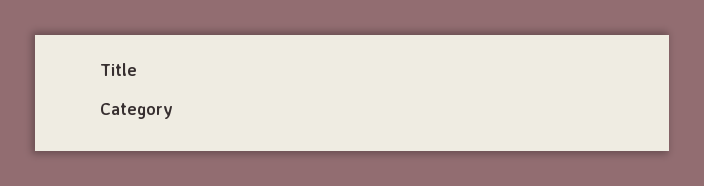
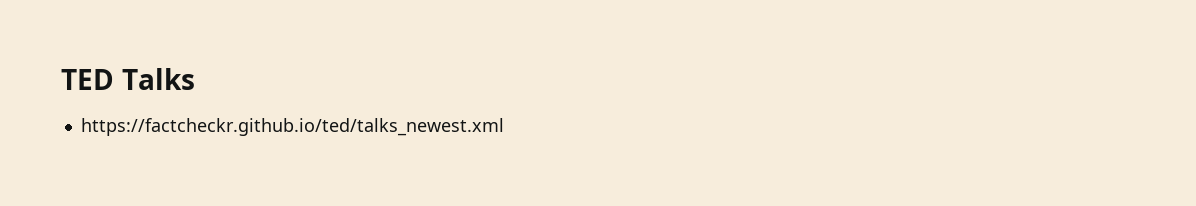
[100,63,137,76] [100,103,173,119] Title // Category -> [61,68,195,90] [80,118,504,136] TED Talks // https://factcheckr.github.io/ted/talks_newest.xml

